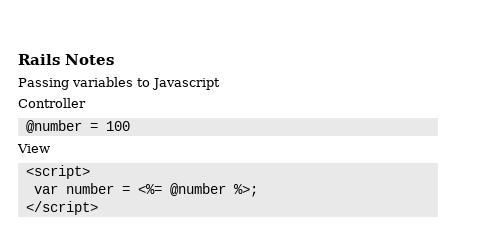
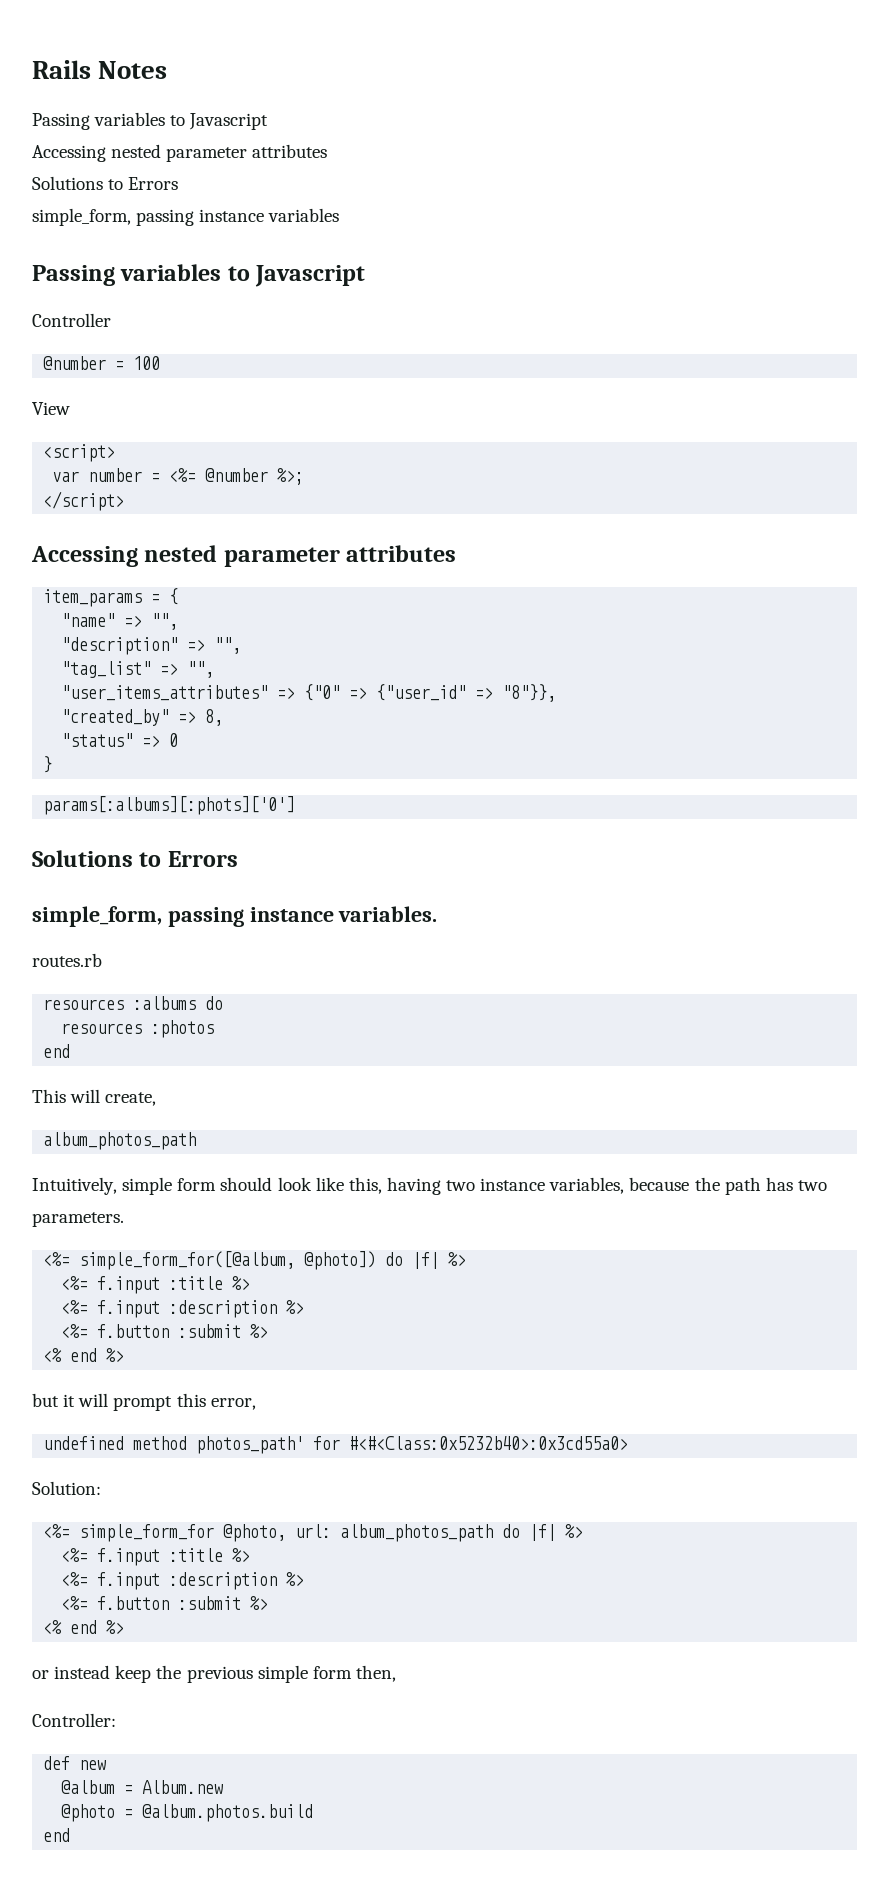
(220, 84) none -> [32,144,328,162] [32,176,179,190] [32,208,340,226] [32,264,366,287] // Accessing nested parameter attributes // Solutions to Errors // simple_form, passing instance variables // Passing variables to Javascript
(98, 208) none -> [31,545,457,567] [43,588,179,607] [61,613,179,630] [61,637,242,655] [61,661,215,678] [61,684,557,702] [61,709,224,726] [61,733,179,747] [43,756,53,773] [43,796,296,815] [32,850,238,867] [32,906,438,927] [32,953,102,967] [43,996,224,1010] [61,1020,215,1038] [43,1044,71,1058] [32,1089,157,1106] [43,1132,197,1150] [32,1177,827,1195] [32,1212,124,1227] [43,1251,467,1270] [61,1276,251,1294] [61,1300,305,1318] [61,1324,269,1338] [43,1348,125,1362] [32,1393,256,1411] [43,1436,629,1454] [32,1481,101,1495] [43,1524,584,1542] [61,1548,251,1566] [61,1572,305,1590] [61,1596,269,1610] [43,1620,125,1634] [32,1665,396,1683] [32,1713,116,1727] [43,1756,107,1770] [61,1780,224,1794] [61,1804,314,1822] [43,1828,71,1842] // Accessing nested parameter attributes // item_params = { // "name" => "", // "description" => "", // "tag_list" => "", // "user_items_attributes" => {"0" => {"user_id" => "8"}}, // "created_by" => 8, // "status" => 0 // } // params[:albums][:phots]['0'] // Solutions to Errors // simple_form, passing instance variables. // routes.rb // resources :albums do // resources :photos // end // This will create, // album_photos_path // Intuitively, simple form should look like this, having two instance variables, because the path has two parameters. // <%= simple_form_for([@album, @photo]) do |f| %> // <%= f.input :title %> // <%= f.input :description %> // <%= f.button :submit %> // <% end %> // but it will prompt this error, // undefined method photos_path' for #<#<Class:0x5232b40>:0x3cd55a0> // Solution: // <%= simple_form_for @photo, url: album_photos_path do |f| %> // <%= f.input :title %> // <%= f.input :description %> // <%= f.button :submit %> // <% end %> // or instead keep the previous simple form then, // Controller: // def new // @album = Album.new // @photo = @album.photos.build // end

